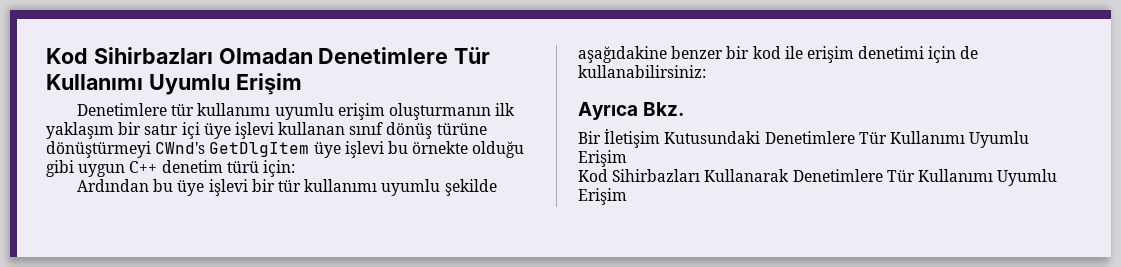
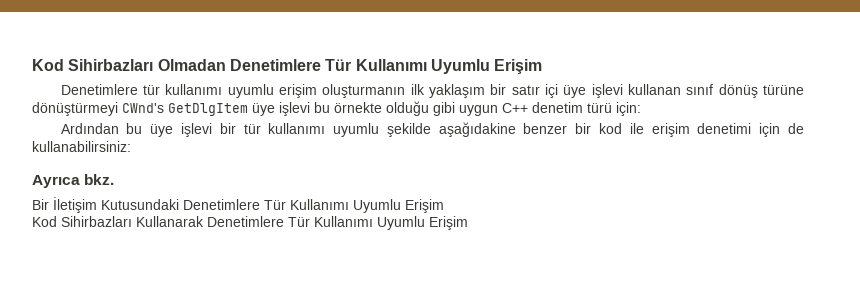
[643,102,685,116] Bkz. -> [84,174,115,185] bkz.

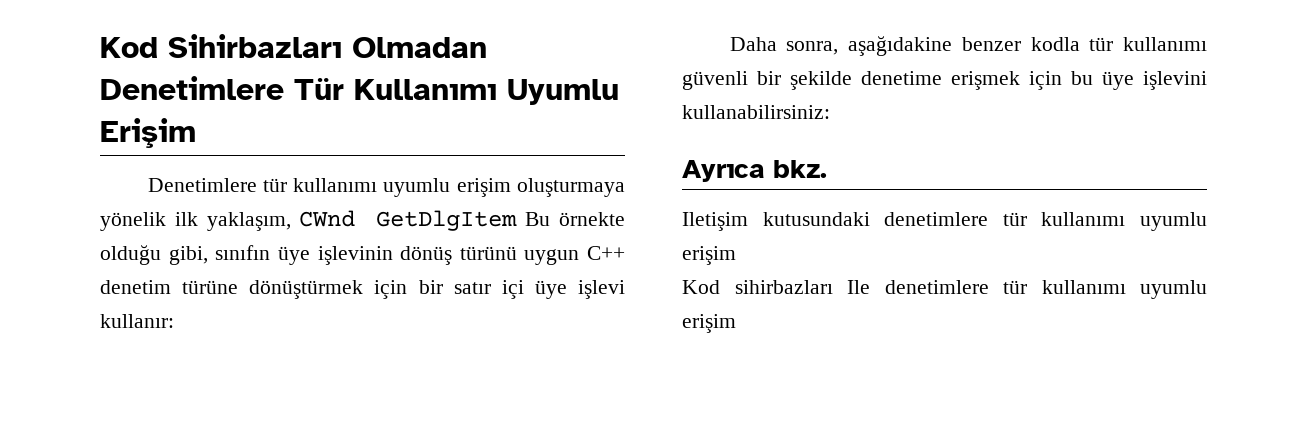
[322,84,485,98] oluşturmanın ilk yaklaşım -> [516,178,625,197] [100,210,625,231] [100,245,625,265] [100,280,408,299] oluşturmaya yönelik ilk yaklaşım, CWnd GetDlgItem Bu örnekte olduğu gibi, sınıfın üye işlevinin dönüş türünü uygun C++ denetim türüne dönüştürmek için
[627,84,804,98] [32,101,641,116] [60,122,805,137] [32,141,131,152] [32,174,115,188] [32,197,444,213] [32,216,468,230] kullanan sınıf dönüş türüne dönüştürmeyi CWnd's GetDlgItem üye işlevi bu örnekte olduğu gibi uygun C++ denetim türü için: // Ardından bu üye işlevi bir tür kullanımı uyumlu şekilde aşağıdakine benzer bir kod ile erişim denetimi için de kullanabilirsiniz: // Ayrıca bkz. // Bir İletişim Kutusundaki Denetimlere Tür Kullanımı Uyumlu Erişim // Kod Sihirbazları Kullanarak Denetimlere Tür Kullanımı Uyumlu Erişim -> [100,314,174,328] [729,36,1207,56] [682,71,1207,90] [682,105,830,119] [682,160,827,182] [682,212,1207,231] [682,246,736,265] [682,280,1207,299] [682,314,736,333] kullanır: // Daha sonra, aşağıdakine benzer kodla tür kullanımı güvenli bir şekilde denetime erişmek için bu üye işlevini kullanabilirsiniz: // Ayrıca bkz. // Iletişim kutusundaki denetimlere tür kullanımı uyumlu erişim // Kod sihirbazları Ile denetimlere tür kullanımı uyumlu erişim

